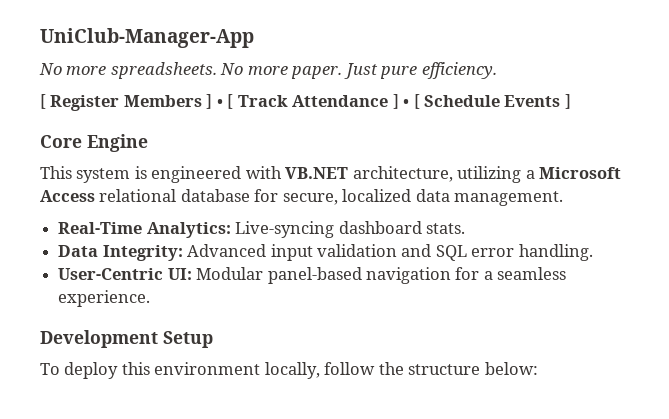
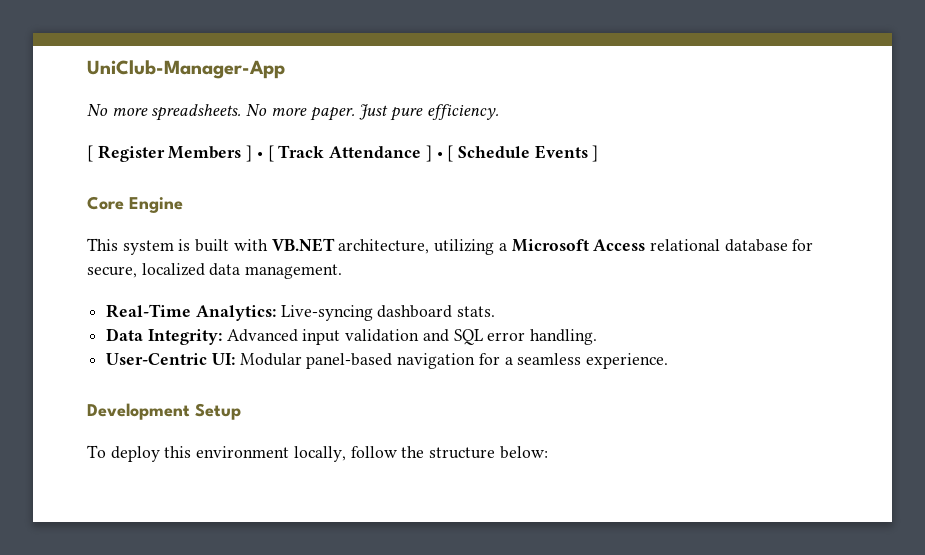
[151,166,242,183] engineered -> [195,239,230,252] built

